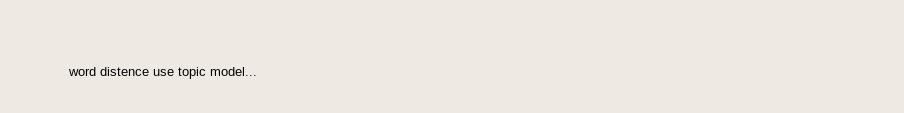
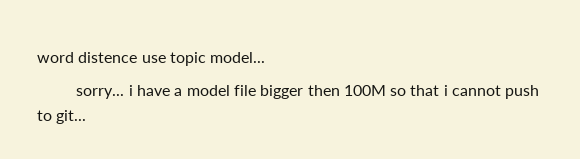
(257, 71) none -> [76,85,540,99] [37,110,87,124] // sorry... i have a model file bigger then 100M so that i cannot push to git...

